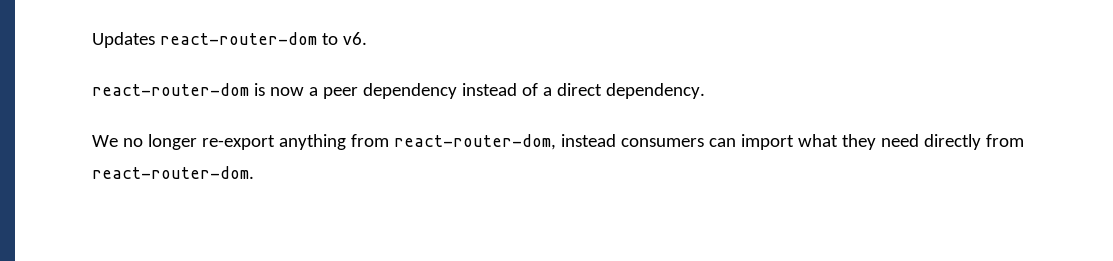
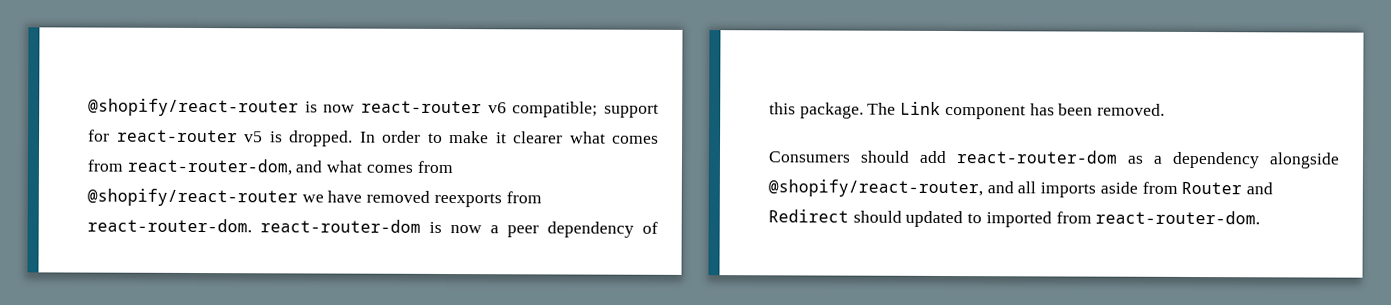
[92,32,367,48] Updates react-router-dom to v6. // -> [88,98,659,118] [88,129,659,147] [87,158,453,176] [87,188,542,208] [87,218,252,233] @shopify/react-router is now react-router v6 compatible; support for react-router v5 is dropped. In order to make it clearer what comes from react-router-dom, and what comes from @shopify/react-router we have removed reexports from react-router-dom.
[461,83,705,99] [92,134,981,150] instead of a direct dependency. // We no longer re-export anything from react-router-dom, instead consumers can import what they need directly -> [642,221,658,234] [769,101,1166,120] [768,150,1340,169] [768,179,1274,198] [768,209,1052,228] of this package. The Link component has been removed. // Consumers should add react-router-dom as a dependency alongside @shopify/react-router, and all imports aside from Router and Redirect should updated to imported

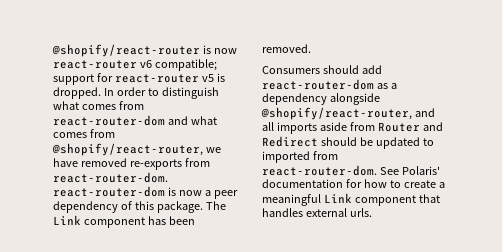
[449,131,659,144] [87,158,292,176] make it clearer what comes from react-router-dom, -> [161,87,219,99] [53,101,144,110] [53,115,165,126] distinguish what comes from react-router-dom
[87,188,298,207] @shopify/react-router -> [52,143,203,156] @shopify/react-router,
[433,192,502,208] reexports -> [129,159,182,170] re-exports
(902, 216) none -> [359,137,373,146] be
(1261, 217) none -> [379,166,440,175] [262,179,445,188] [262,193,440,206] [262,208,372,217] See Polaris' documentation for how to create a meaningful Link component that handles external urls.

